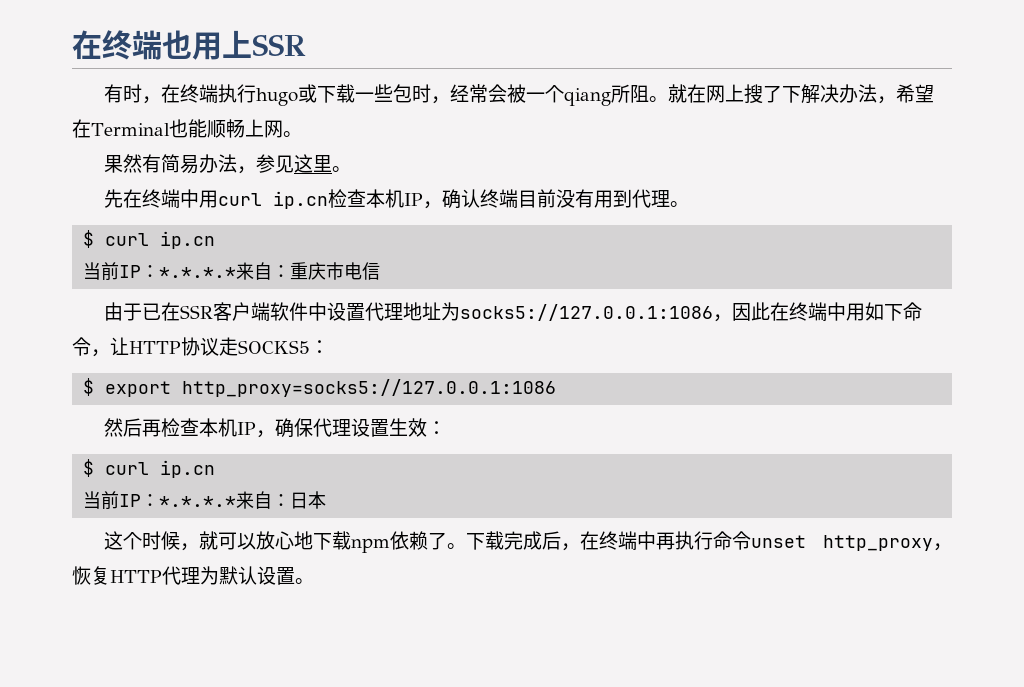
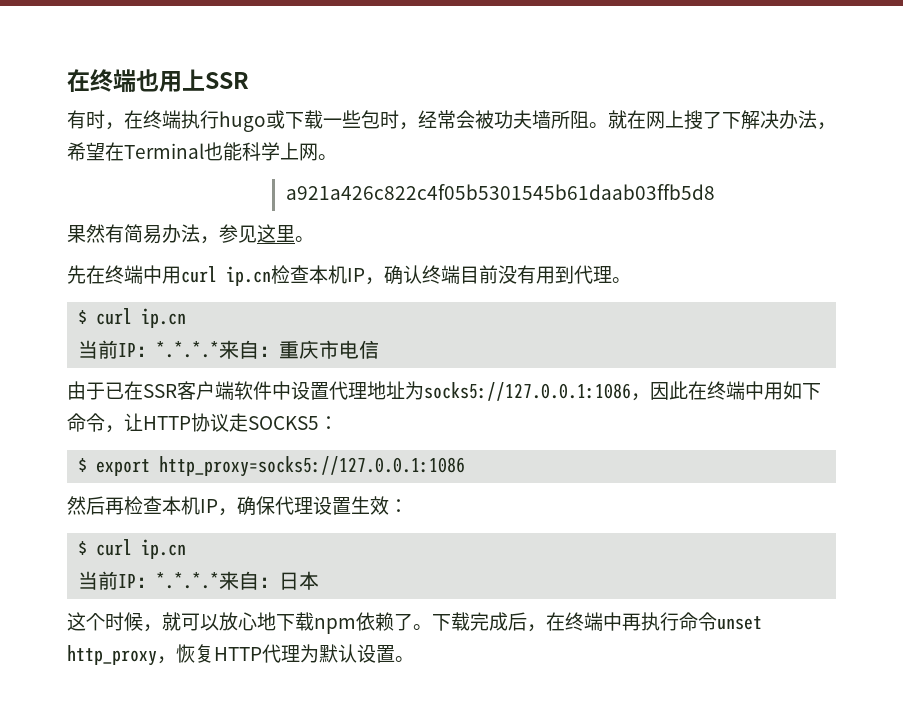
[526,85,612,106] 一个qiang -> [494,110,551,129] 功夫墙
[206,119,245,138] 顺畅 -> [242,142,280,161] 科学
(302, 134) none -> [285,184,715,200] // a921a426c822c4f05b5301545b61daab03ffb5d8

